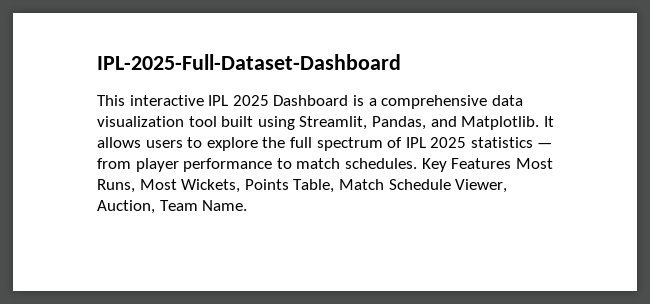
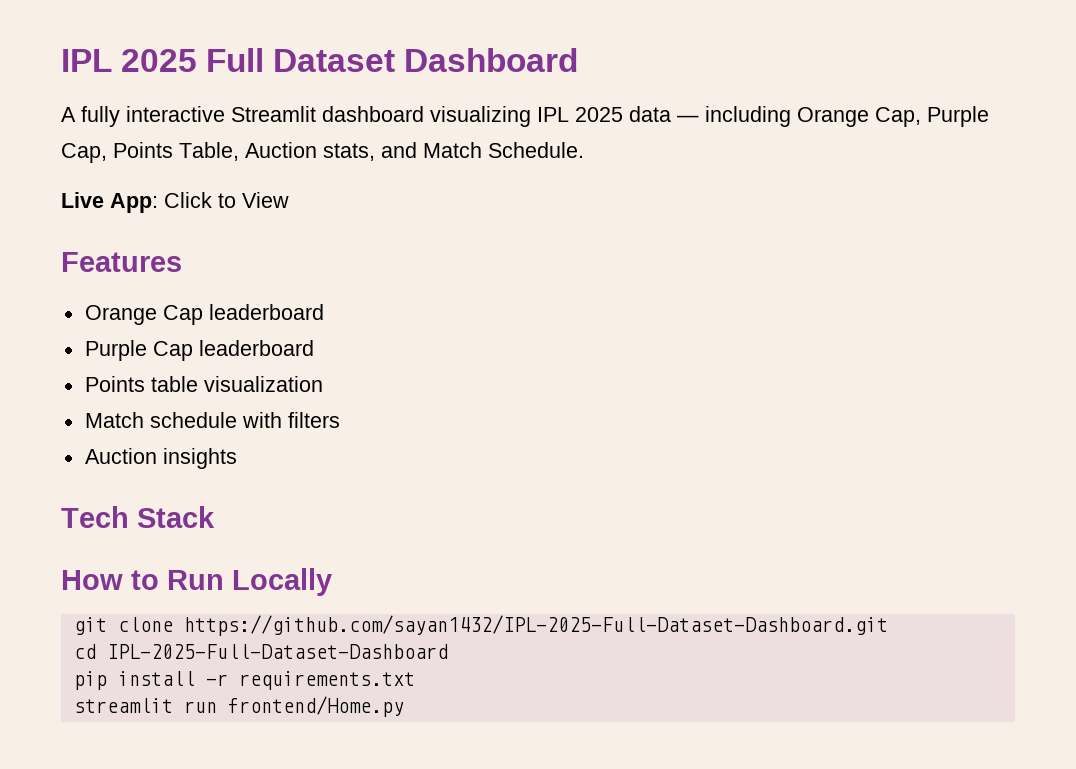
[97,54,401,70] [97,95,523,109] [97,116,554,130] [97,137,553,151] [97,158,553,172] [97,179,508,193] [97,200,248,214] IPL-2025-Full-Dataset-Dashboard // This interactive IPL 2025 Dashboard is a comprehensive data visualization tool built using Streamlit, Pandas, and Matplotlib. It allows users to explore the full spectrum of IPL 2025 statistics — from player performance to match schedules. Key Features Most Runs, Most Wickets, Points Table, Match Schedule Viewer, Auction, Team Name. -> [61,48,579,72] [61,106,989,127] [61,142,584,163] [61,192,289,213] [61,252,182,272] [84,304,324,325] [84,340,314,361] [84,376,323,392] [84,412,340,428] [84,448,237,469] [61,506,215,528] [61,568,332,596] [73,615,888,636] [73,644,448,659] [73,671,415,690] [73,696,404,717] IPL 2025 Full Dataset Dashboard // A fully interactive Streamlit dashboard visualizing IPL 2025 data — including Orange Cap, Purple Cap, Points Table, Auction stats, and Match Schedule. // Live App: Click to View // Features // Orange Cap leaderboard // Purple Cap leaderboard // Points table visualization // Match schedule with filters // Auction insights // Tech Stack // How to Run Locally // git clone https://github.com/sayan1432/IPL-2025-Full-Dataset-Dashboard.git // cd IPL-2025-Full-Dataset-Dashboard // pip install -r requirements.txt // streamlit run frontend/Home.py

